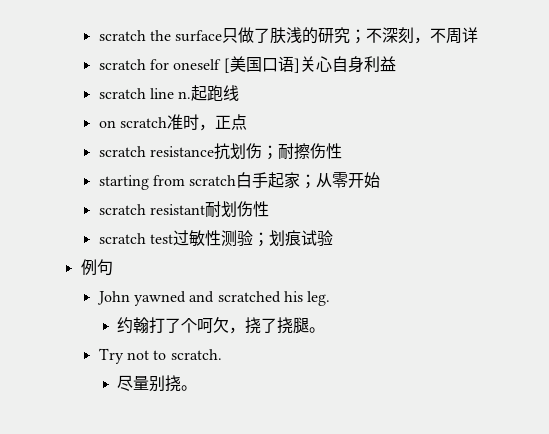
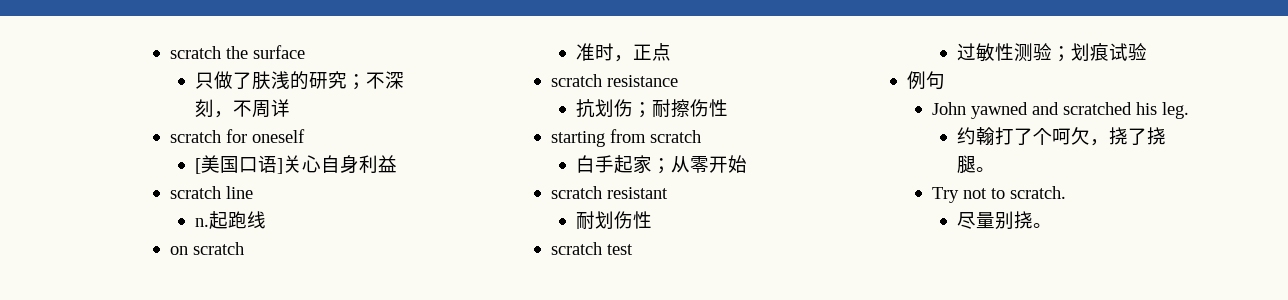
(223, 36) none -> (305, 52) //
(222, 64) none -> (305, 136) //
(175, 93) none -> (253, 192) //
(168, 122) none -> (244, 248) //
(215, 151) none -> (678, 81) //
(237, 180) none -> (701, 136) //
(206, 209) none -> (668, 193) //
(174, 239) none -> (633, 249) //

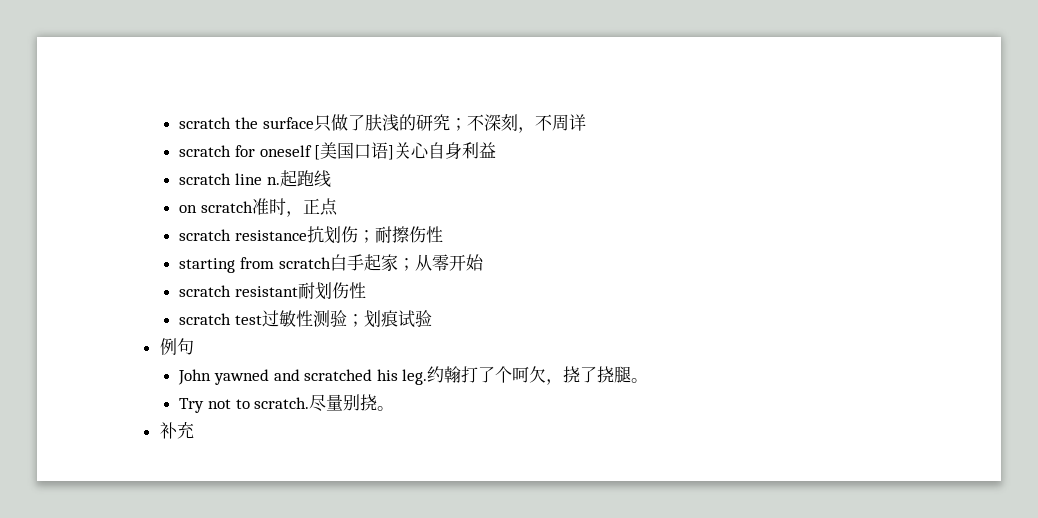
(305, 52) // -> (314, 123) none
(305, 136) // -> (312, 151) none
(253, 192) // -> (262, 179) none
(244, 248) // -> (253, 207) none
(678, 81) // -> (307, 235) none
(701, 136) // -> (331, 263) none
(668, 193) // -> (298, 291) none
(633, 249) // -> (262, 320) none
(1189, 110) // -> (428, 377) none
(1066, 192) // -> (310, 403) none
(1053, 225) none -> [159,421,194,439] // 补充

